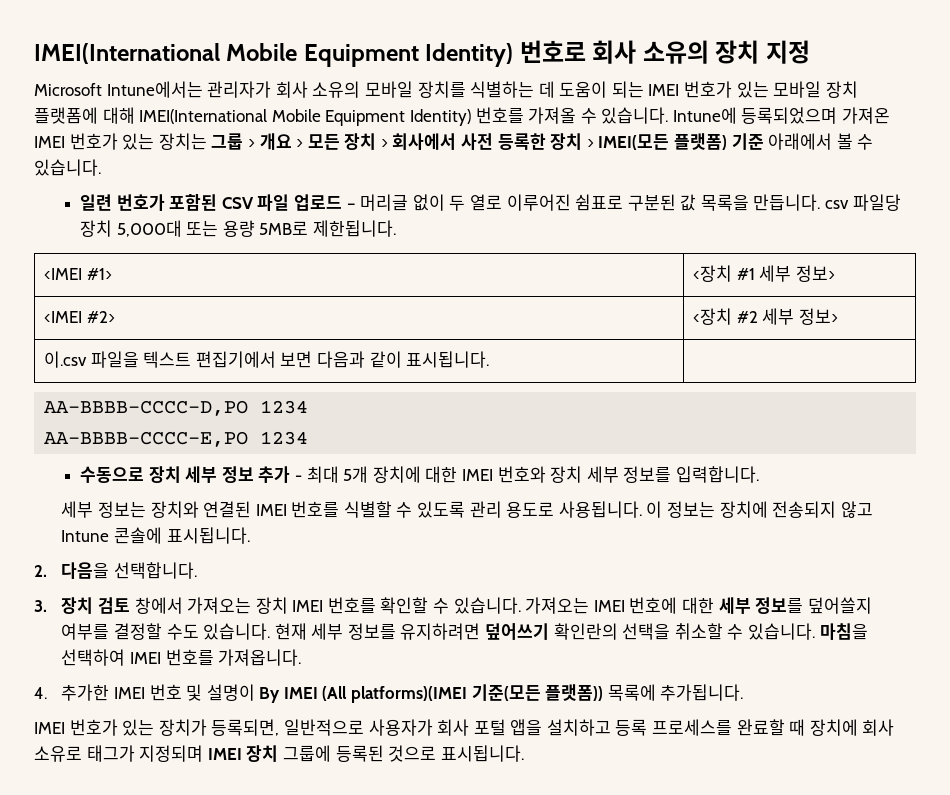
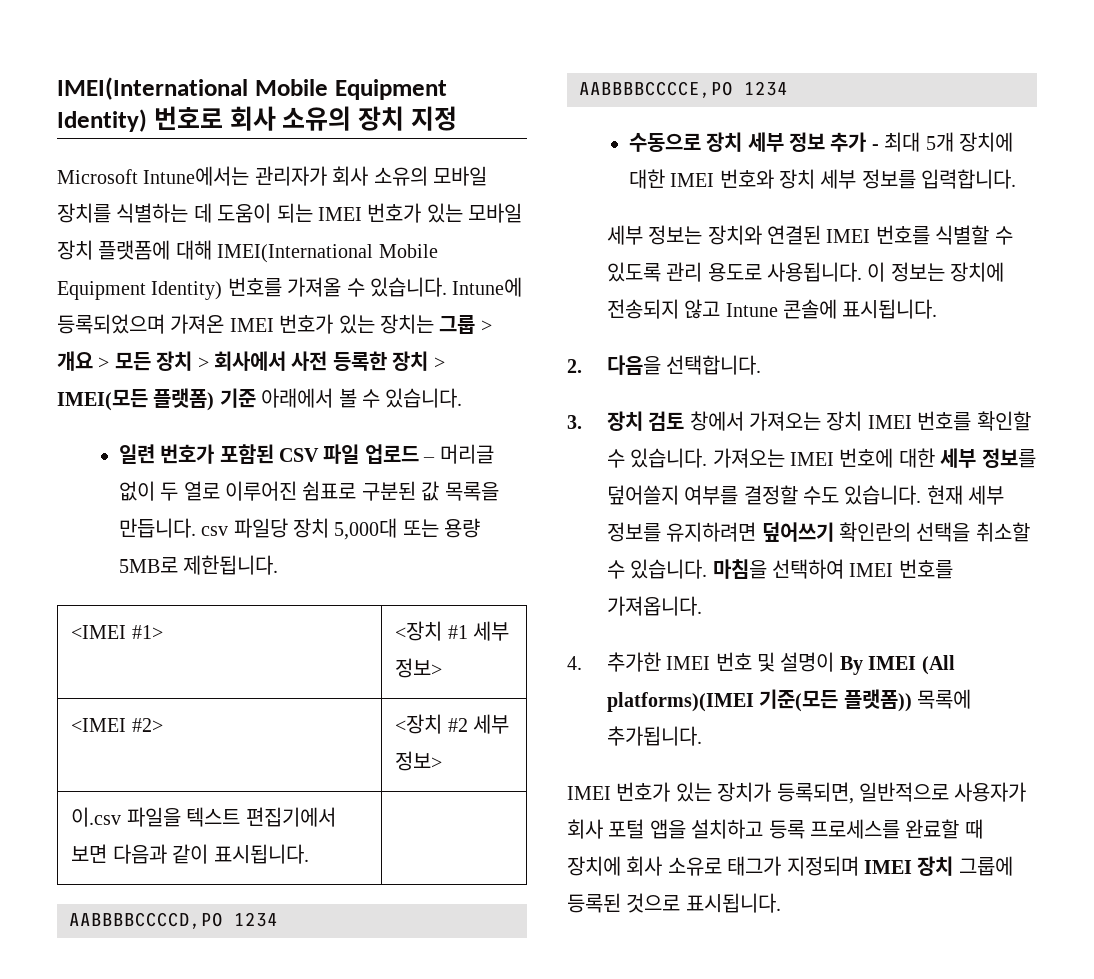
[44,400,309,416] [44,431,249,447] AA-BBBB-CCCC-D,PO 1234 // AA-BBBB-CCCC-E,PO -> [69,912,278,929] [579,81,733,98] AABBBBCCCCD,PO 1234 // AABBBBCCCCE,PO

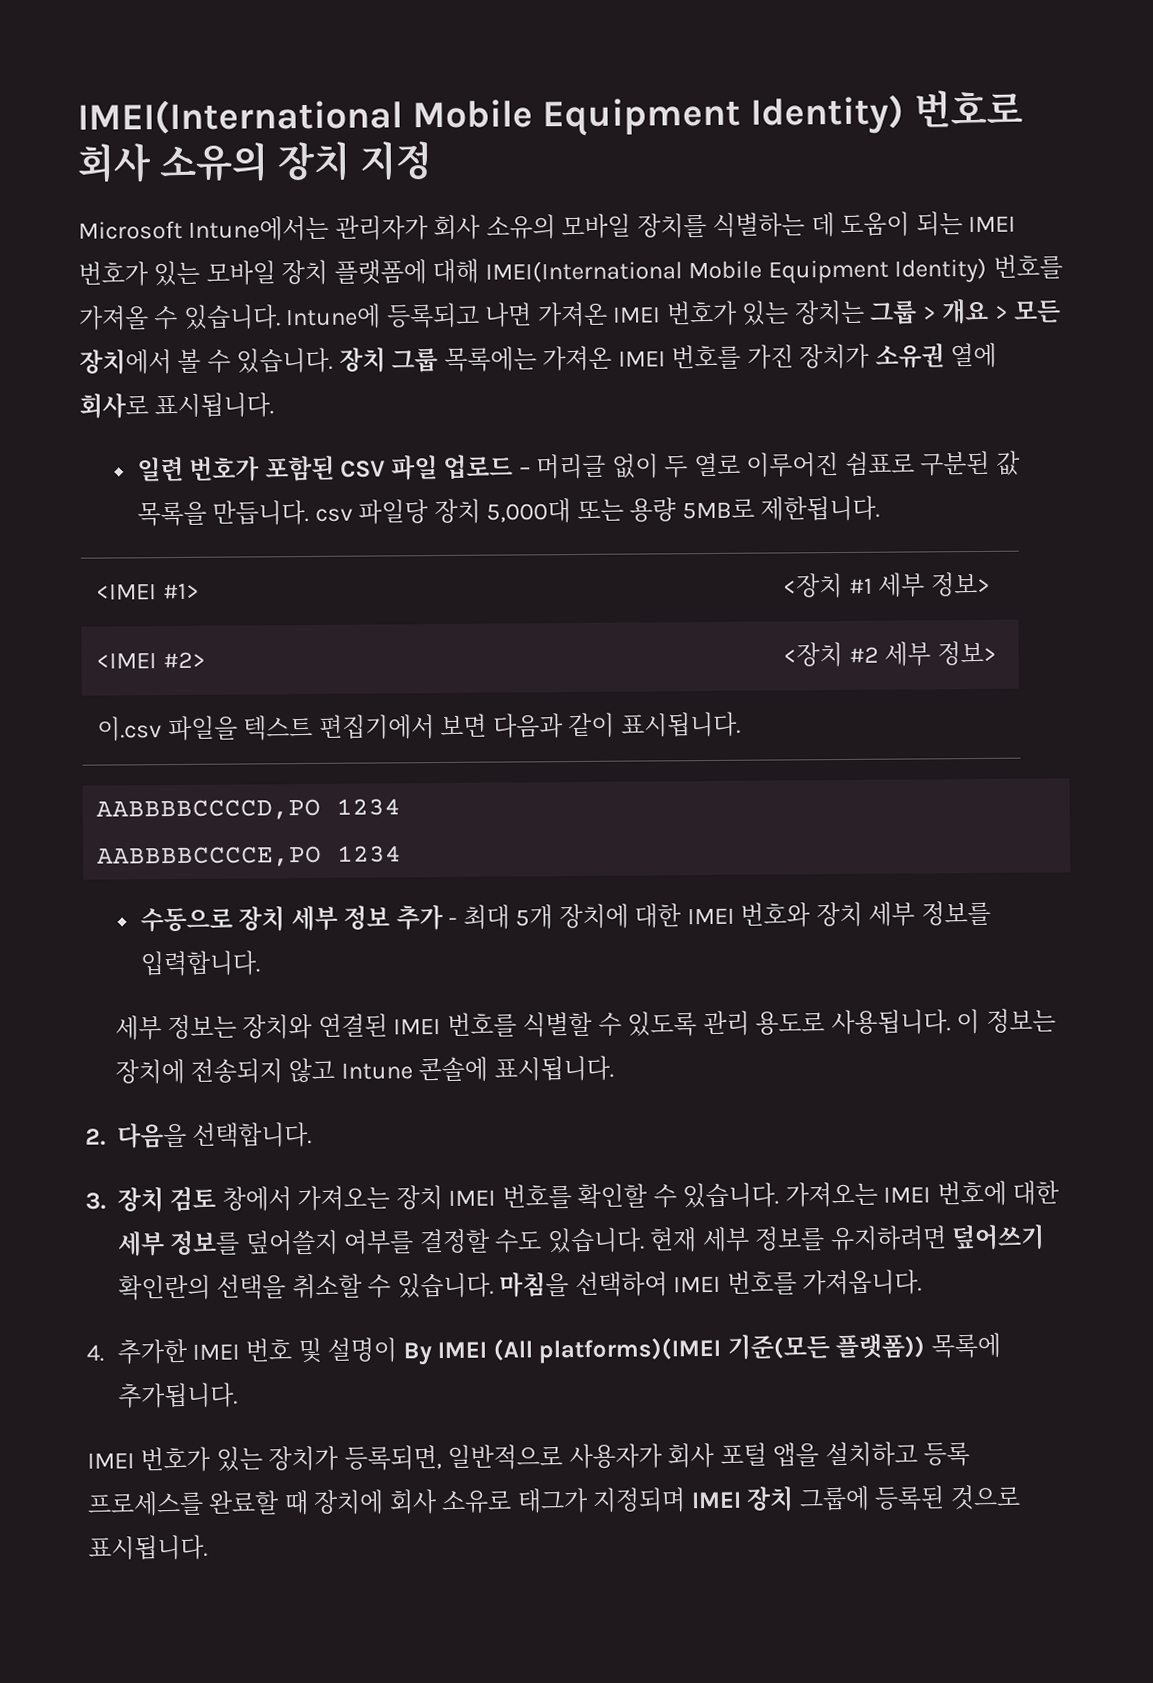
[57,314,165,334] 등록되었으며 -> [385,302,533,329] 등록되고 나면
[156,351,445,371] [57,388,463,411] 장치 > 회사에서 사전 등록한 장치 > IMEI(모든 플랫폼) 기준 아래에서 볼 수 있습니다. -> [79,342,998,375] [79,392,275,419] 장치에서 볼 수 있습니다. 장치 그룹 목록에는 가져온 IMEI 번호를 가진 장치가 소유권 열에 회사로 표시됩니다.

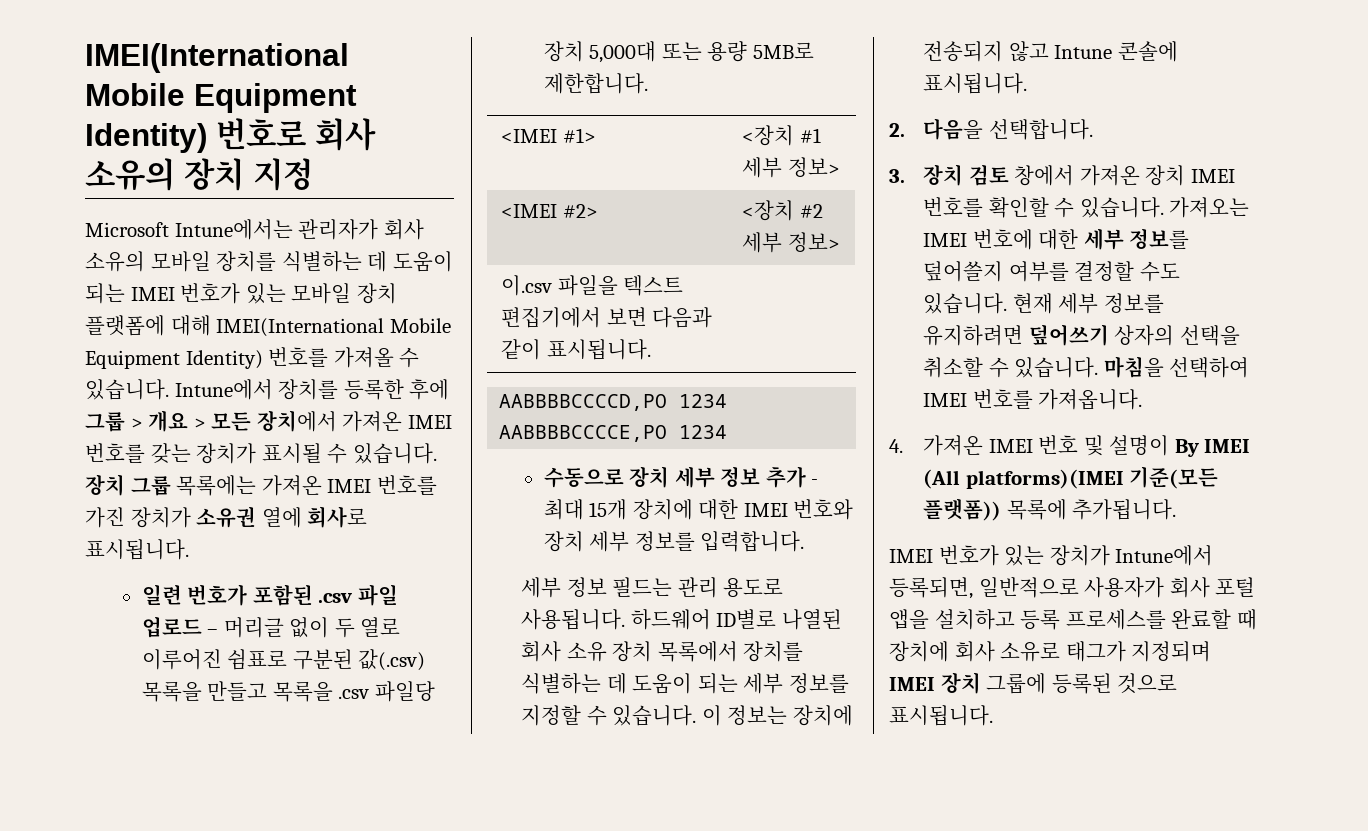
[285,299,865,330] Intune에 등록되고 나면 가져온 IMEI 번호가 있는 장치는 -> [174,379,450,400] Intune에서 장치를 등록한 후에
[177,348,202,373] 볼 -> [342,411,452,432] [85,443,322,464] 가져온 IMEI 번호를 갖는 장치가 표시될
[340,460,387,478] CSV -> [318,593,353,603] .csv
[995,450,1021,476] [136,499,353,527] 값 목록을 만듭니다. csv -> [358,649,426,671] [141,681,370,702] 값(.csv) 목록을 만들고 목록을 .csv
[760,495,881,522] 제한됩니다. -> [543,73,648,94] 제한합니다.
[515,904,554,930] 5개 -> [589,499,628,520] 15개
[166,1009,951,1040] 정보는 장치와 연결된 IMEI 번호를 식별할 수 있도록 관리 용도로 사용됩니다. -> [566,577,784,598] [521,609,842,630] [521,641,804,662] [521,673,849,694] [521,705,697,726] 정보 필드는 관리 용도로 사용됩니다. 하드웨어 ID별로 나열된 회사 소유 장치 목록에서 장치를 식별하는 데 도움이 되는 세부 정보를 지정할 수 있습니다.
[297,1185,391,1212] 가져오는 -> [1079,165,1140,186] 가져온
[118,1274,211,1301] 확인란의 -> [1114,325,1175,346] 상자의
[116,1338,188,1365] 추가한 -> [923,435,984,456] 가져온
(340, 1458) none -> [1115,545,1214,566] Intune에서

